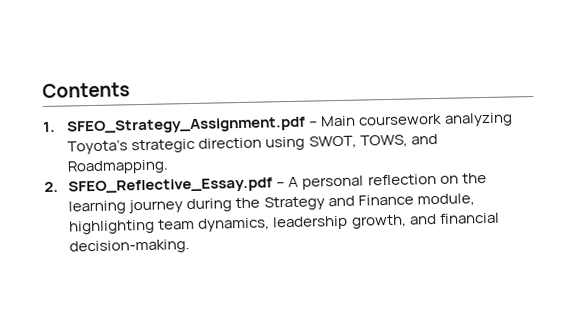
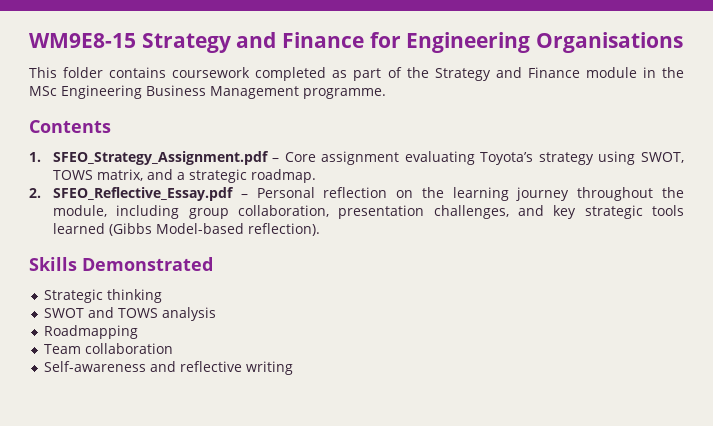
[42,82,130,99] [43,112,513,135] [67,133,438,155] [67,159,170,175] Contents // 1. SFEO_Strategy_Assignment.pdf – Main coursework analyzing Toyota’s strategic direction using SWOT, TOWS, and Roadmapping. -> [29,32,684,53] [29,67,684,81] [29,85,386,99] [29,120,111,133] [29,151,684,165] [52,169,316,183] WM9E8-15 Strategy and Finance for Engineering Organisations // This folder contains coursework completed as part of the Strategy and Finance module in the MSc Engineering Business Management programme. // Contents // 1. SFEO_Strategy_Assignment.pdf – Core assignment evaluating Toyota’s strategy using SWOT, TOWS matrix, and a strategic roadmap.
[288,175,365,190] A personal -> [256,187,315,198] Personal
[186,193,475,213] [69,212,500,235] [69,239,191,255] during the Strategy and Finance module, highlighting team dynamics, leadership growth, and financial decision-making. -> [577,187,684,201] [52,205,684,219] [52,223,320,236] [29,257,213,271] [43,289,162,303] [43,307,216,321] [43,325,138,339] [43,343,173,354] [43,361,293,375] throughout the module, including group collaboration, presentation challenges, and key strategic tools learned (Gibbs Model-based reflection). // Skills Demonstrated // Strategic thinking // SWOT and TOWS analysis // Roadmapping // Team collaboration // Self-awareness and reflective writing

